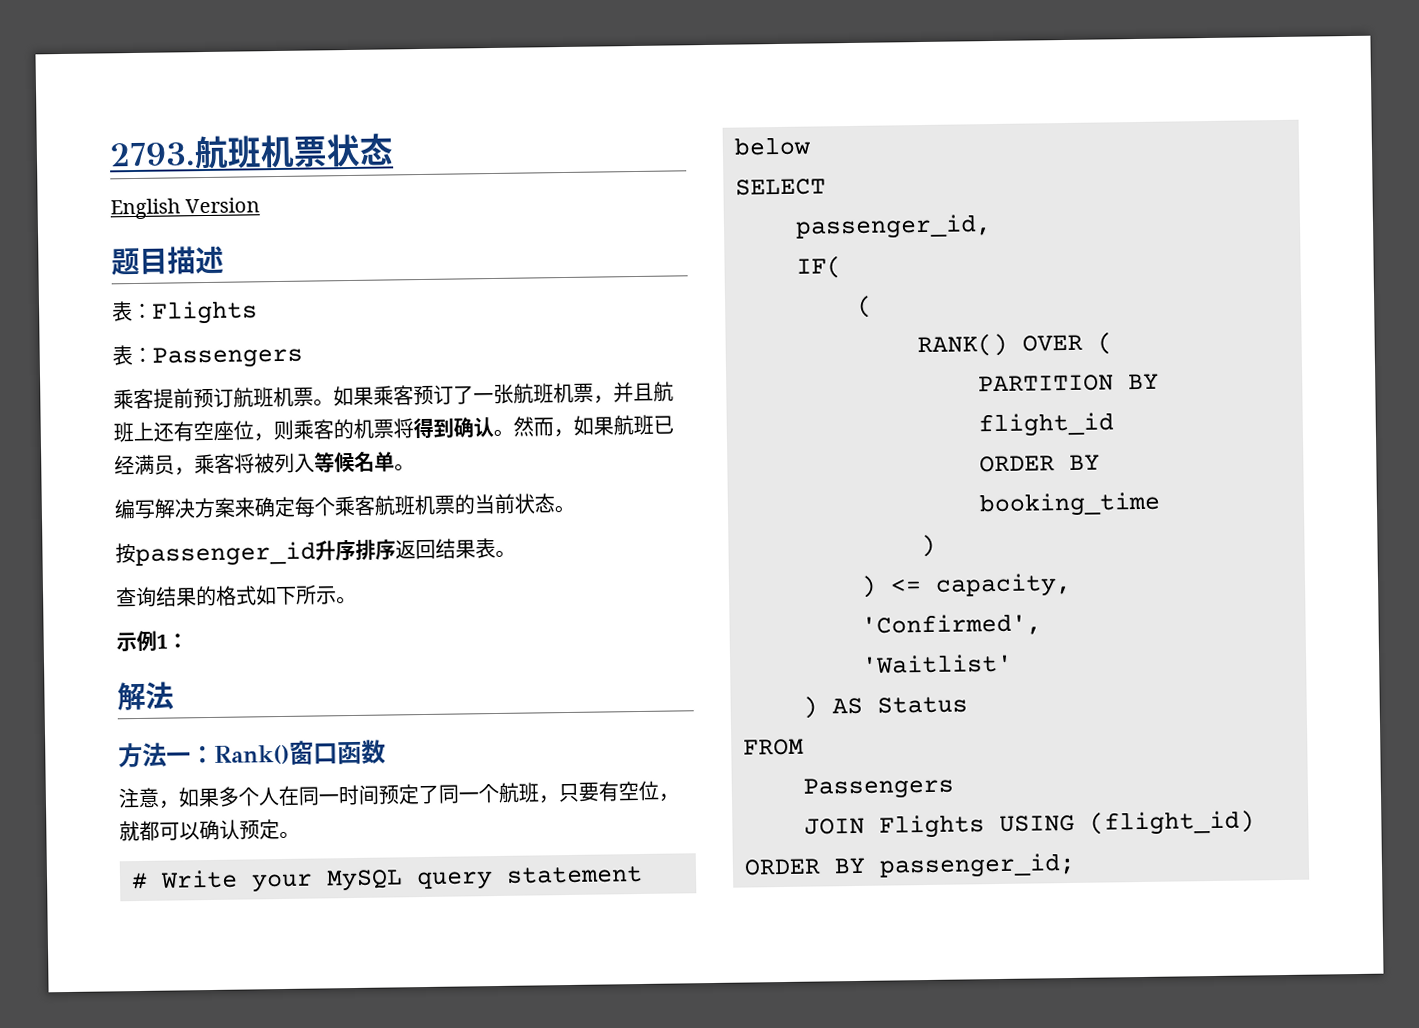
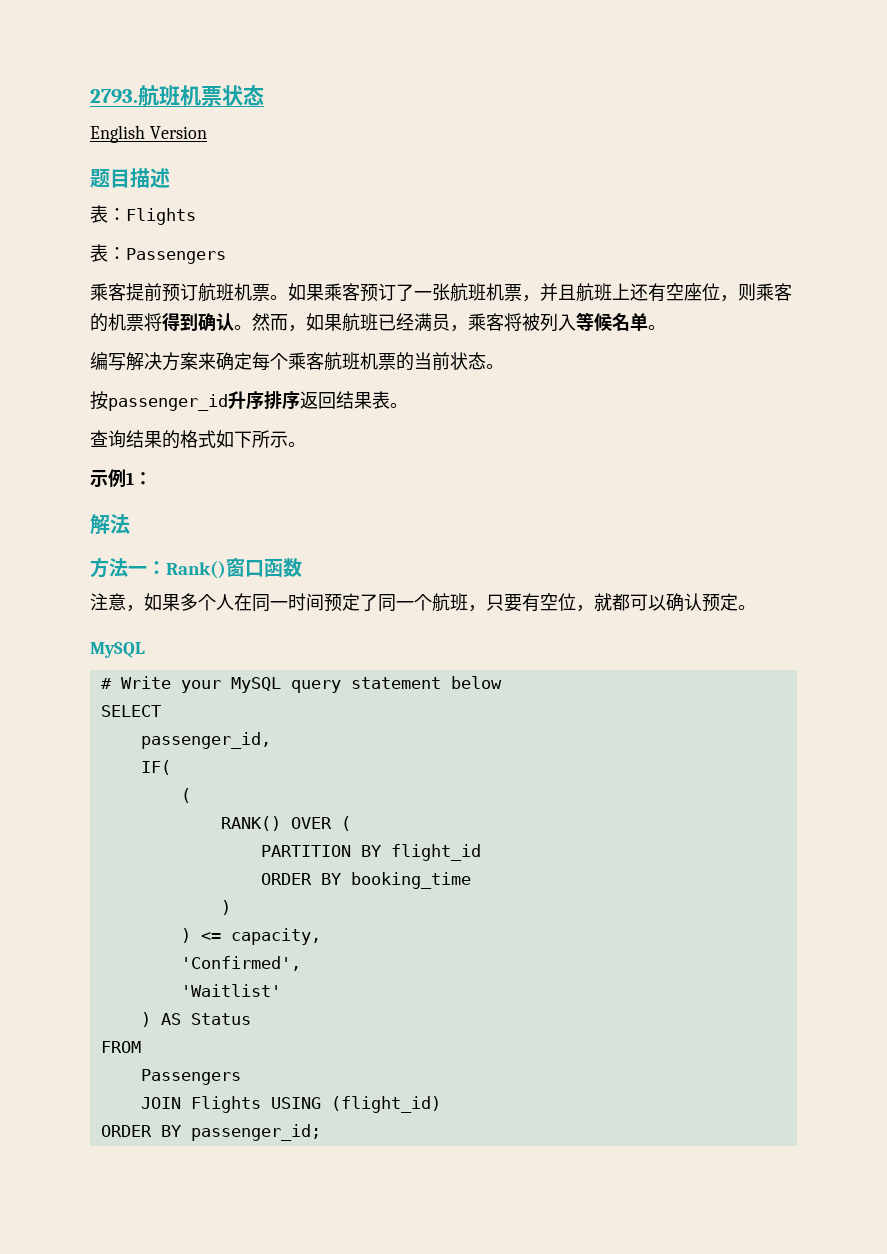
(300, 835) none -> [90,642,145,658] // MySQL

